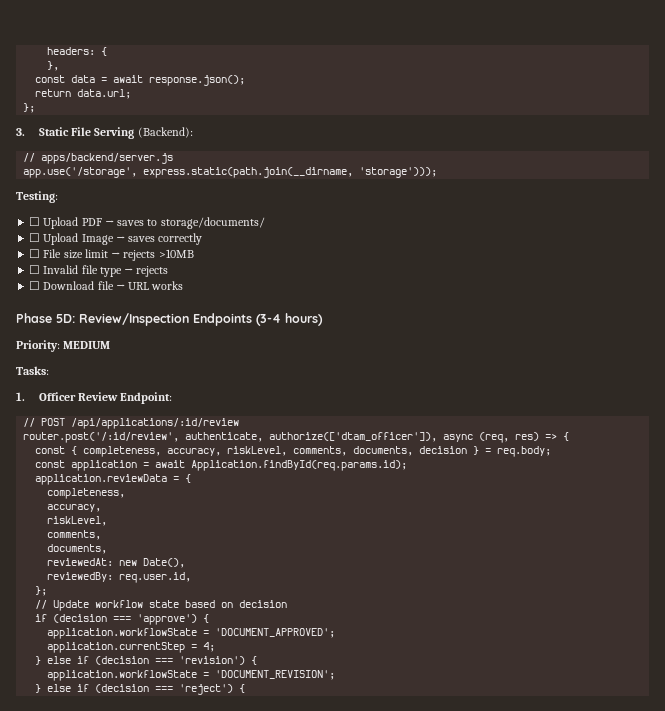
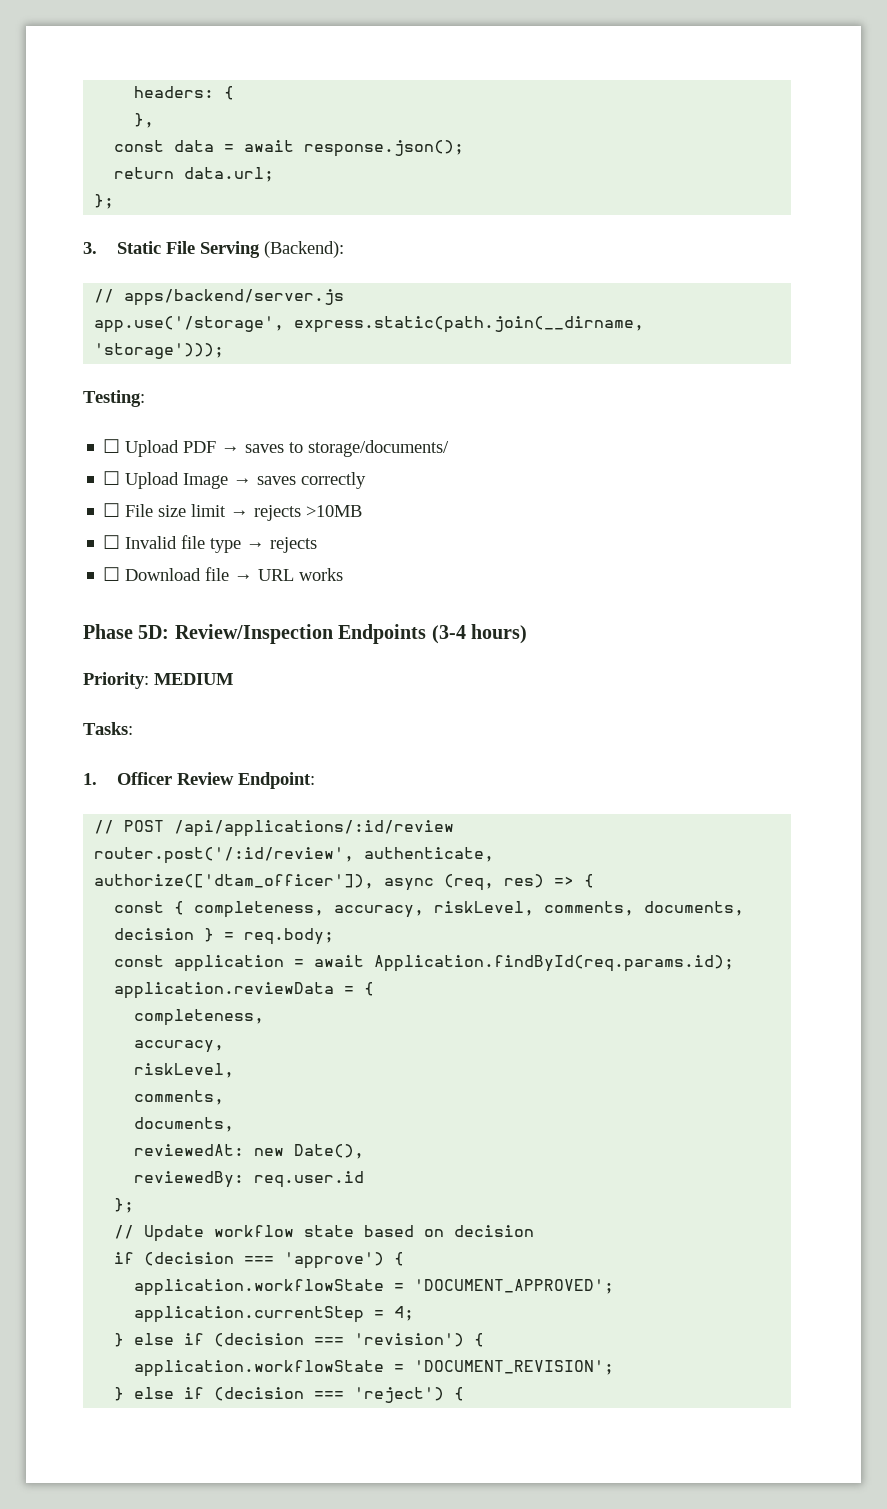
[119,572,192,583] req.user.id, -> [254,1171,365,1188] req.user.id

